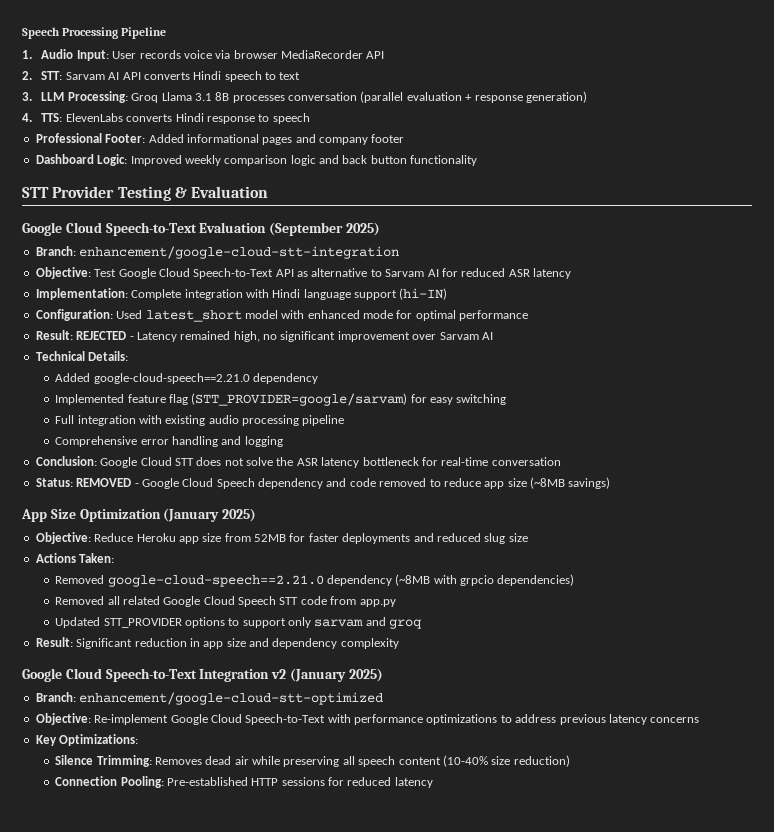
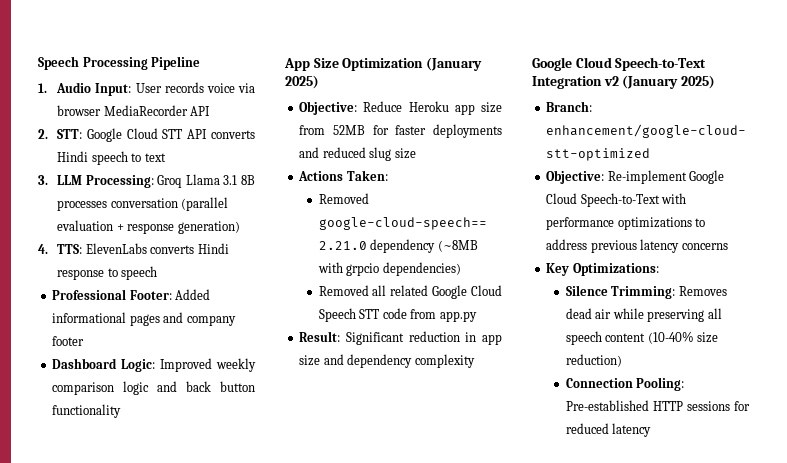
[65,72,120,80] Sarvam AI -> [86,128,183,142] Google Cloud STT
[22,186,269,201] [22,222,380,236] [35,246,400,259] [35,267,571,279] [35,288,448,300] [35,309,529,322] [35,330,493,342] [35,351,129,361] [55,373,318,384] [55,393,507,406] [55,415,345,426] [55,436,283,447] [35,456,561,468] [35,477,611,489] // STT Provider Testing & Evaluation // Google Cloud Speech-to-Text Evaluation (September 2025) // Branch: enhancement/google-cloud-stt-integration // Objective: Test Google Cloud Speech-to-Text API as alternative to Sarvam AI for reduced ASR latency // Implementation: Complete integration with Hindi language support (hi-IN) // Configuration: Used latest_short model with enhanced mode for optimal performance // Result: REJECTED - Latency remained high, no significant improvement over Sarvam AI // Technical Details: // Added google-cloud-speech==2.21.0 dependency // Implemented feature flag (STT_PROVIDER=google/sarvam) for easy switching // Full integration with existing audio processing pipeline // Comprehensive error handling and logging // Conclusion: Google Cloud STT does not solve the ASR latency bottleneck for real-time conversation // Status: REMOVED - Google Cloud Speech dependency and code removed to reduce app size (~8MB savings) -> (122, 411) none
[55,617,423,629] // Updated STT_PROVIDER options to support only sarvam and groq -> (477, 316) none

